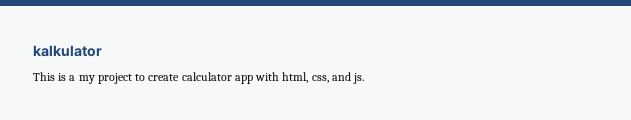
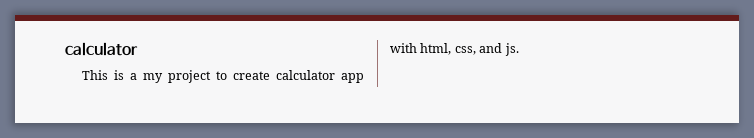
[33,45,102,57] kalkulator -> [65,42,138,56] calculator

